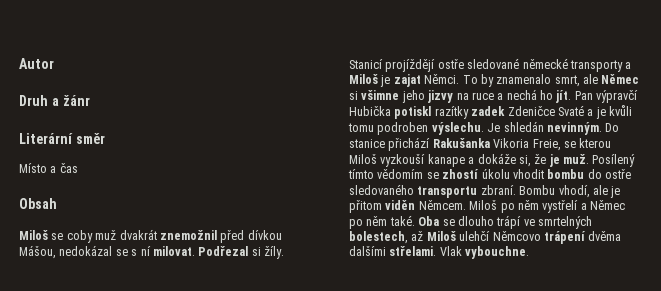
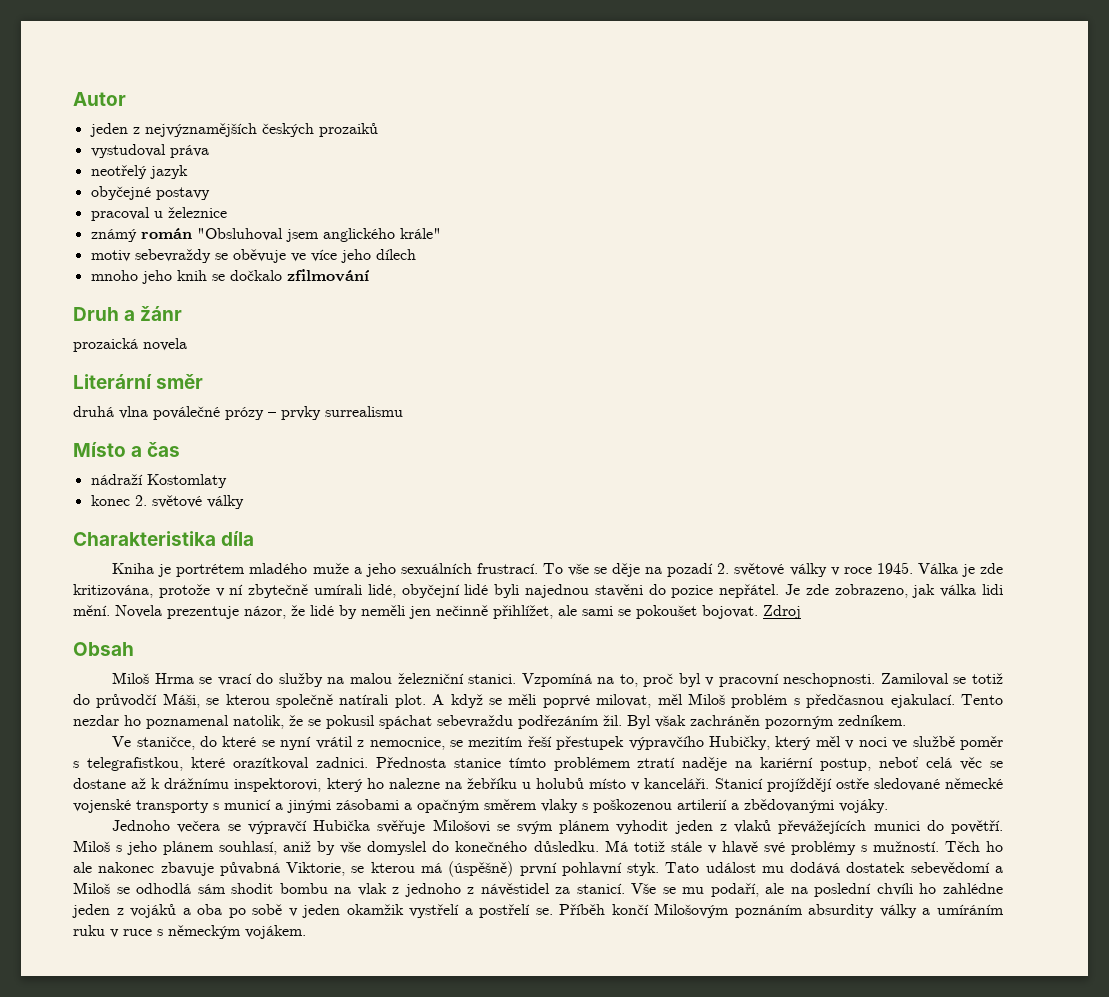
(54, 63) none -> [89,123,378,137] [90,144,209,158] [90,165,188,179] [90,186,210,200] [90,207,227,221] [90,228,441,242] [90,249,416,263] [90,269,369,284] // jeden z nejvýznamějších českých prozaiků // vystudoval práva // neotřelý jazyk // obyčejné postavy // pracoval u železnice // známý román "Obsluhoval jsem anglického krále" // motiv sebevraždy se oběvuje ve více jeho dílech // mnoho jeho knih se dočkalo zfilmování
(90, 100) none -> [73,338,187,352] // prozaická novela
[19,163,78,173] [19,198,57,209] [19,229,282,243] [19,245,284,259] Místo a čas // Obsah // Miloš se coby muž dvakrát znemožnil před dívkou Mášou, nedokázal se s ní milovat. Podřezal si žíly. -> [73,406,403,420] [73,442,181,457] [90,474,227,488] [90,495,244,509] [73,531,255,546] [112,562,1004,577] [73,584,1003,598] [73,605,801,619] [73,642,134,656] [112,672,1003,687] [73,693,1003,708] [73,715,906,729] [112,736,1004,750] [73,757,1004,771] [73,778,710,792] druhá vlna poválečné prózy – prvky surrealismu // Místo a čas // nádraží Kostomlaty // konec 2. světové války // Charakteristika díla // Kniha je portrétem mladého muže a jeho sexuálních frustrací. To vše se děje na pozadí 2. světové války v roce 1945. Válka je zde kritizována, protože v ní zbytečně umírali lidé, obyčejní lidé byli najednou stavěni do pozice nepřátel. Je zde zobrazeno, jak válka lidi mění. Novela prezentuje názor, že lidé by neměli jen nečinně přihlížet, ale sami se pokoušet bojovat. Zdroj // Obsah // Miloš Hrma se vrací do služby na malou železniční stanici. Vzpomíná na to, proč byl v pracovní neschopnosti. Zamiloval se totiž do průvodčí Máši, se kterou společně natírali plot. A když se měli poprvé milovat, měl Miloš problém s předčasnou ejakulací. Tento nezdar ho poznamenal natolik, že se pokusil spáchat sebevraždu podřezáním žil. Byl však zachráněn pozorným zedníkem. // Ve staničce, do které se nyní vrátil z nemocnice, se mezitím řeší přestupek výpravčího Hubičky, který měl v noci ve službě poměr s telegrafistkou, které orazítkoval zadnici. Přednosta stanice tímto problémem ztratí naděje na kariérní postup, neboť celá věc se dostane až k drážnímu inspektorovi, který ho nalezne na žebříku u holubů místo v kanceláři.
[569,60,632,72] [349,74,640,87] [349,89,639,103] [349,105,632,119] [348,121,620,135] [349,137,612,151] [349,153,636,167] [348,169,631,179] [349,184,621,198] [349,200,625,213] [349,215,592,229] [349,231,622,244] [349,246,530,259] transporty a Miloš je zajat Němci. To by znamenalo smrt, ale Němec si všimne jeho jizvy na ruce a nechá ho jít. Pan výpravčí Hubička potiskl razítky zadek Zdeničce Svaté a je kvůli tomu podroben výslechu. Je shledán nevinným. Do stanice přichází Rakušanka Vikoria Freie, se kterou Miloš vyzkouší kanape a dokáže si, že je muž. Posílený tímto vědomím se zhostí úkolu vhodit bombu do ostře sledovaného transportu zbraní. Bombu vhodí, ale je přitom viděn Němcem. Miloš po něm vystřelí a Němec po něm také. Oba se dlouho trápí ve smrtelných bolestech, až Miloš ulehčí Němcovo trápení dvěma dalšími střelami. Vlak vybouchne. -> [73,799,888,813] [112,819,1003,834] [73,840,1003,855] [73,861,1004,877] [73,882,1003,897] [72,903,1004,918] [73,925,306,939] vojenské transporty s municí a jinými zásobami a opačným směrem vlaky s poškozenou artilerií a zbědovanými vojáky. // Jednoho večera se výpravčí Hubička svěřuje Milošovi se svým plánem vyhodit jeden z vlaků převážejících munici do povětří. Miloš s jeho plánem souhlasí, aniž by vše domyslel do konečného důsledku. Má totiž stále v hlavě své problémy s mužností. Těch ho ale nakonec zbavuje půvabná Viktorie, se kterou má (úspěšně) první pohlavní styk. Tato událost mu dodává dostatek sebevědomí a Miloš se odhodlá sám shodit bombu na vlak z jednoho z návěstidel za stanicí. Vše se mu podaří, ale na poslední chvíli ho zahlédne jeden z vojáků a oba po sobě v jeden okamžik vystřelí a postřelí se. Příběh končí Milošovým poznáním absurdity války a umíráním ruku v ruce s německým vojákem.

